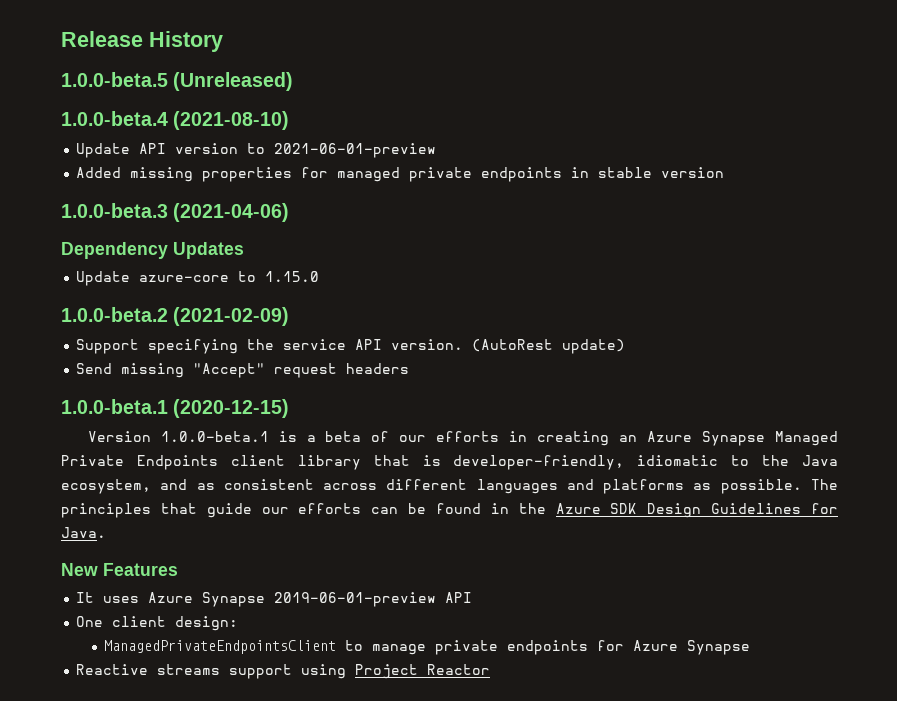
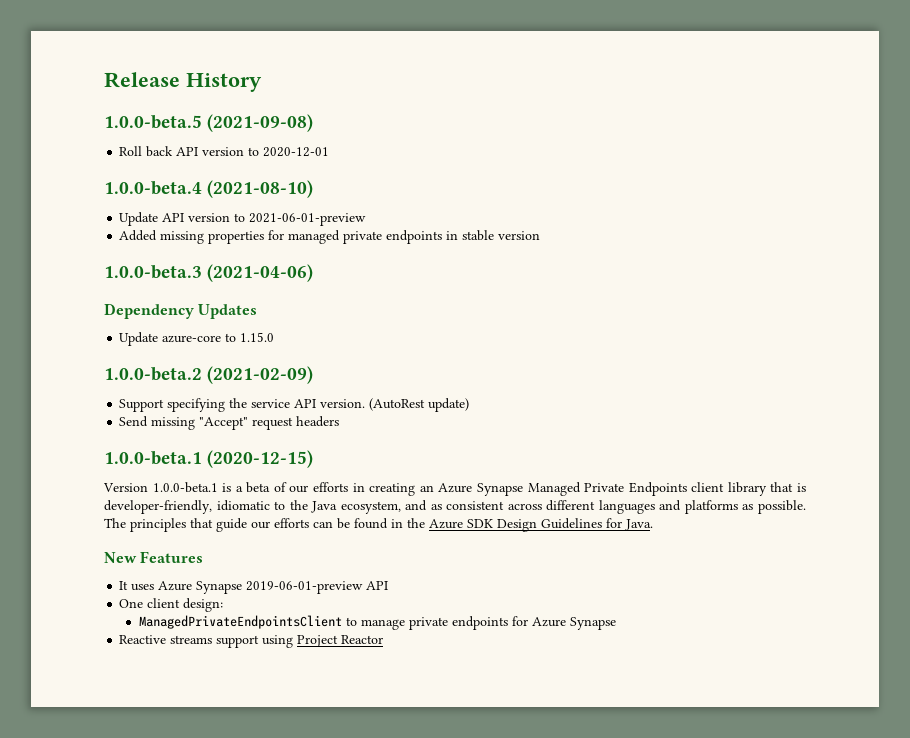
[173,72,294,91] (Unreleased) -> [207,114,314,132] [119,146,330,157] (2021-09-08) // Roll back API version to 2020-12-01

